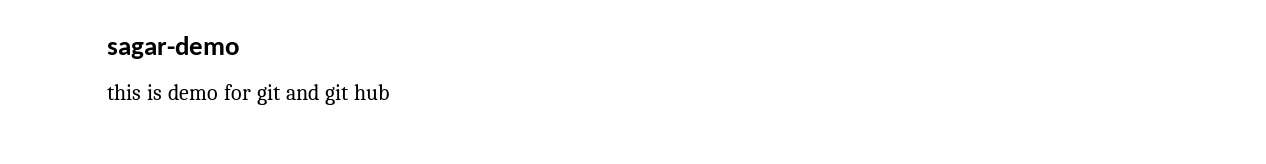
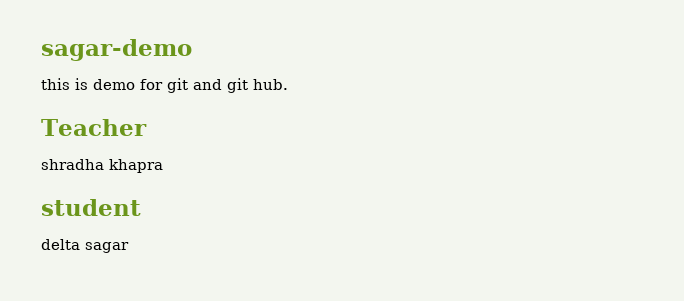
[353,84,389,100] hub -> [253,79,288,90] [41,119,147,136] [41,159,163,173] [41,199,141,216] [41,239,129,253] hub. // Teacher // shradha khapra // student // delta sagar

